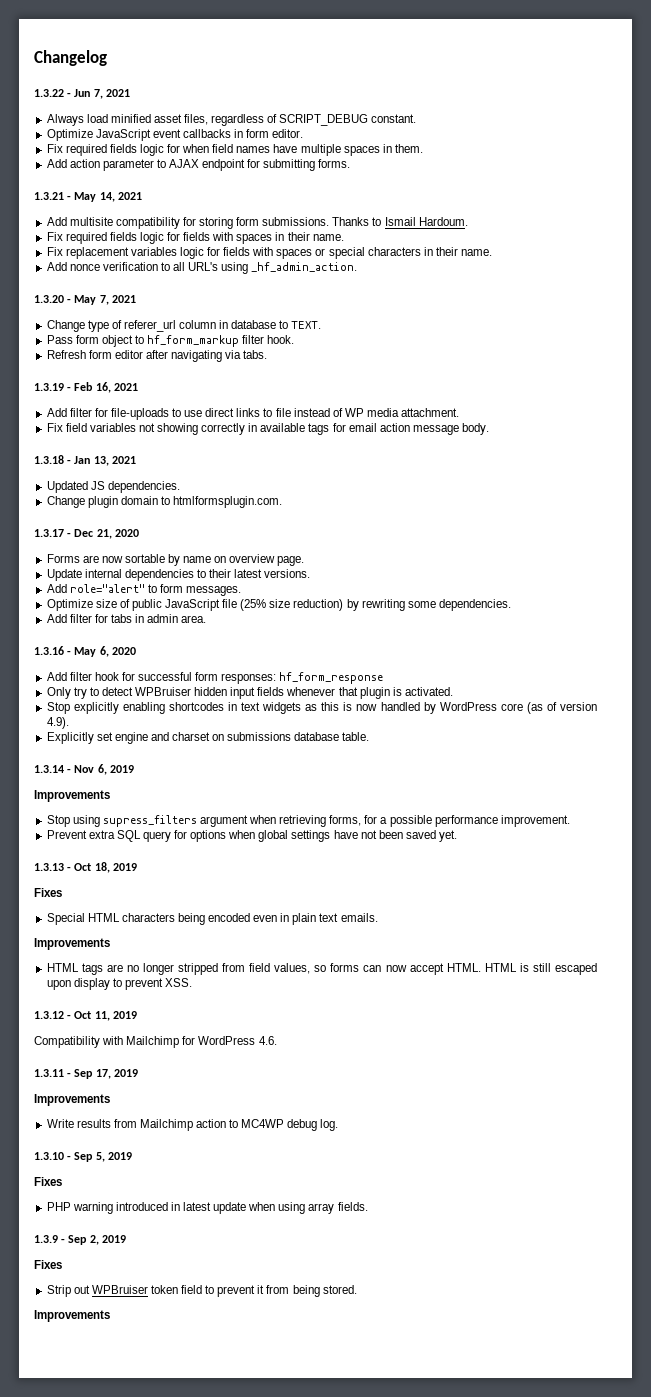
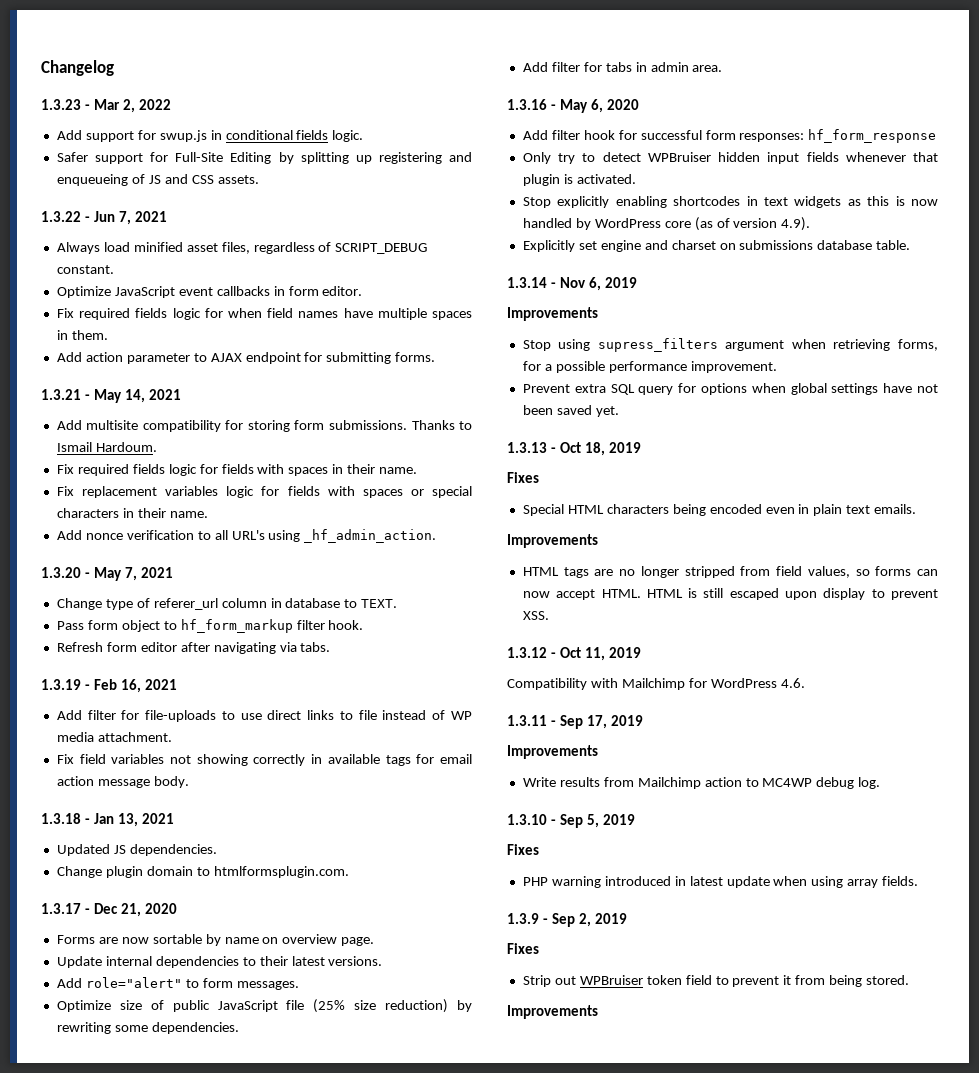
(107, 58) none -> [41,99,171,113] [56,130,364,142] [56,152,472,164] [56,174,259,186] // 1.3.23 - Mar 2, 2022 // Add support for swup.js in conditional fields logic. // Safer support for Full-Site Editing by splitting up registering and enqueueing of JS and CSS assets.

